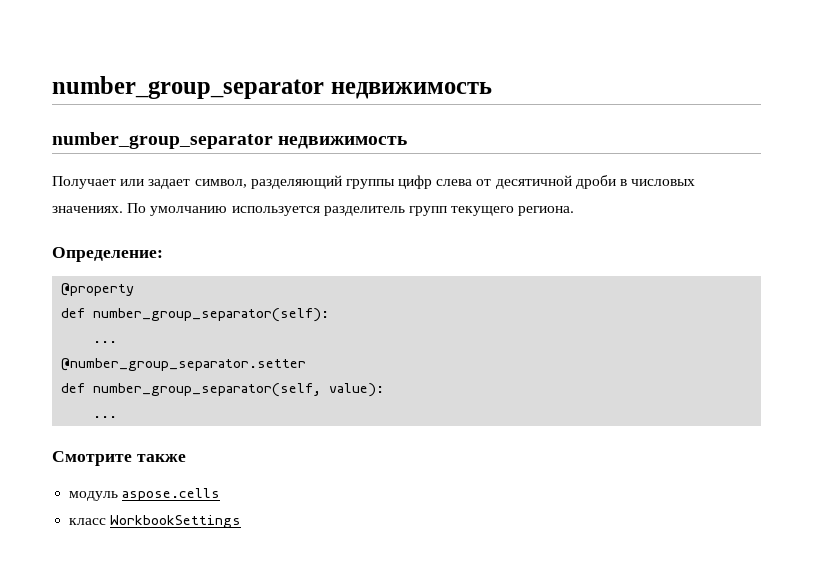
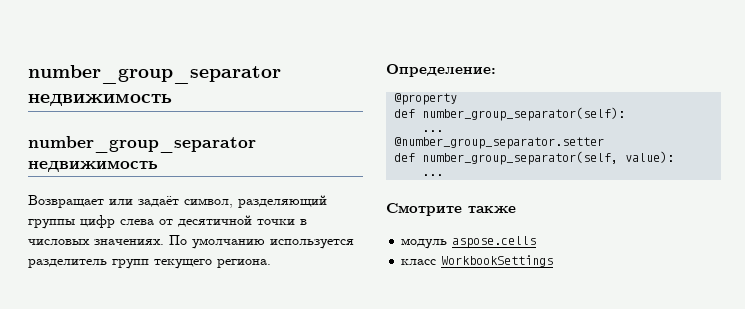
[52,176,191,189] Получает или задает -> [28,195,179,208] Возвращает или задаёт
[575,175,616,189] дроби -> [257,219,295,225] точки

